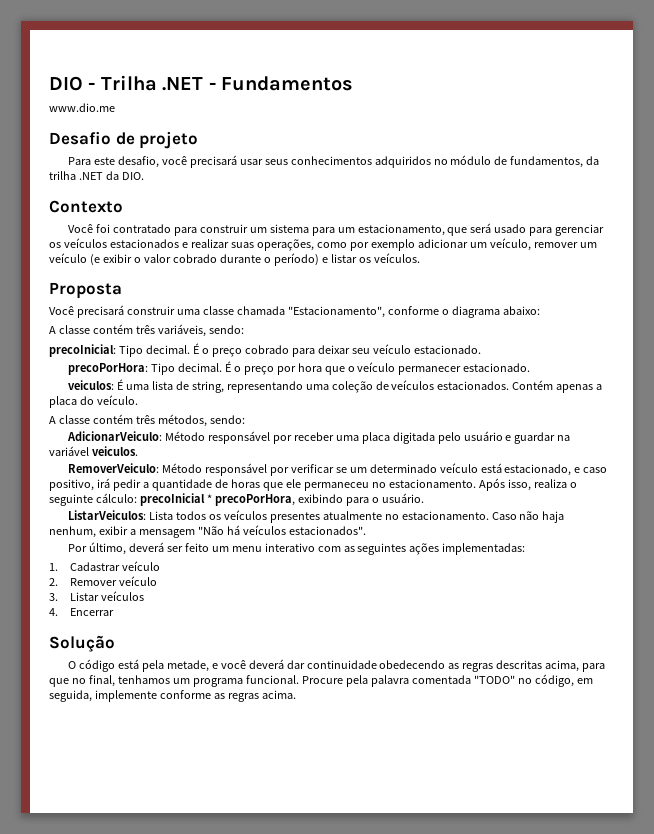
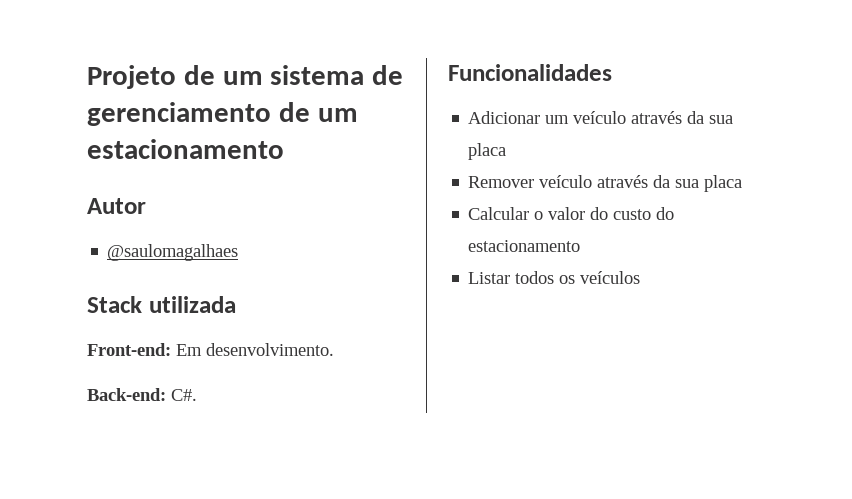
[49,75,353,91] [49,103,115,112] [49,131,199,149] [67,155,600,168] [49,171,144,180] [49,200,123,213] [67,223,605,236] [49,238,597,251] [49,253,420,266] [49,282,122,299] [49,305,540,318] [49,324,244,337] [49,343,481,357] [67,361,531,375] [67,379,603,393] [49,395,138,408] [49,414,245,427] [66,431,571,444] [49,446,138,456] [67,463,608,476] [49,478,577,491] [49,493,424,506] [67,510,565,523] [49,525,366,538] [67,542,526,555] [49,561,160,571] [49,576,157,586] [49,591,144,601] [49,608,114,616] [49,635,115,652] [67,659,606,672] [49,674,593,687] [49,690,296,702] DIO - Trilha .NET - Fundamentos // www.dio.me // Desafio de projeto // Para este desafio, você precisará usar seus conhecimentos adquiridos no módulo de fundamentos, da trilha .NET da DIO. // Contexto // Você foi contratado para construir um sistema para um estacionamento, que será usado para gerenciar os veículos estacionados e realizar suas operações, como por exemplo adicionar um veículo, remover um veículo (e exibir o valor cobrado durante o período) e listar os veículos. // Proposta // Você precisará construir uma classe chamada "Estacionamento", conforme o diagrama abaixo: // A classe contém três variáveis, sendo: // precoInicial: Tipo decimal. É o preço cobrado para deixar seu veículo estacionado. // precoPorHora: Tipo decimal. É o preço por hora que o veículo permanecer estacionado. // veiculos: É uma lista de string, representando uma coleção de veículos estacionados. Contém apenas a placa do veículo. // A classe contém três métodos, sendo: // AdicionarVeiculo: Método responsável por receber uma placa digitada pelo usuário e guardar na variável veiculos. // RemoverVeiculo: Método responsável por verificar se um determinado veículo está estacionado, e caso positivo, irá pedir a quantidade de horas que ele permaneceu no estacionamento. Após isso, realiza o seguinte cálculo: precoInicial * precoPorHora, exibindo para o usuário. // ListarVeiculos: Lista todos os veículos presentes atualmente no estacionamento. Caso não haja nenhum, exibir a mensagem "Não há veículos estacionados". // Por último, deverá ser feito um menu interativo com as seguintes ações implementadas: // 1. Cadastrar veículo // 2. Remover veículo // 3. Listar veículos // 4. Encerrar // Solução // O código está pela metade, e você deverá dar continuidade obedecendo as regras descritas acima, para que no final, tenhamos um programa funcional. Procure pela palavra comentada "TODO" no código, em seguida, implemente conforme as regras acima. -> [87,65,404,89] [87,102,358,126] [87,139,284,159] [87,198,146,214] [107,244,239,261] [87,296,236,313] [87,343,334,356] [87,388,197,401] [448,64,612,81] [468,111,734,124] [468,143,507,160] [468,175,743,192] [468,207,675,220] [468,240,581,252] [468,271,641,284] Projeto de um sistema de gerenciamento de um estacionamento // Autor // @saulomagalhaes // Stack utilizada // Front-end: Em desenvolvimento. // Back-end: C#. // Funcionalidades // Adicionar um veículo através da sua placa // Remover veículo através da sua placa // Calcular o valor do custo do estacionamento // Listar todos os veículos

